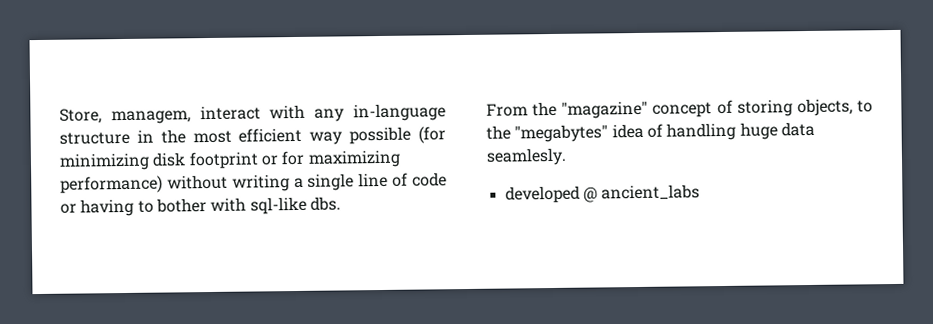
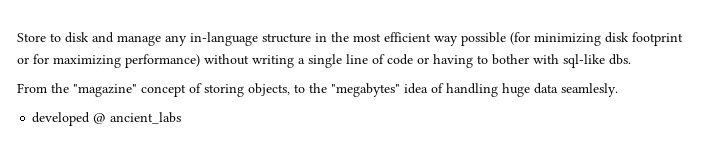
[59,104,306,125] Store, managem, interact with -> [17,32,161,46] Store to disk and manage

